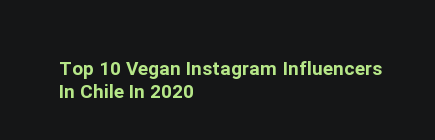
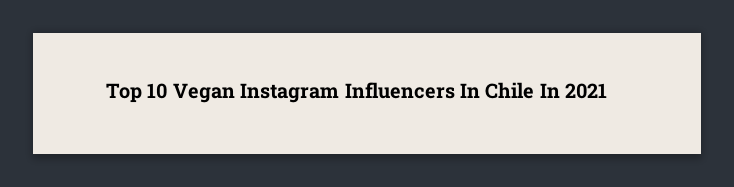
[150,85,195,98] 2020 -> [565,83,608,99] 2021

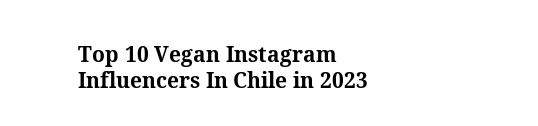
[539,83,608,99] In 2021 -> [293,71,368,88] in 2023

